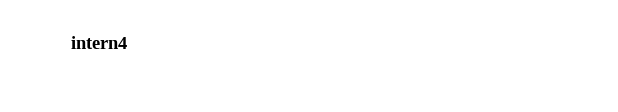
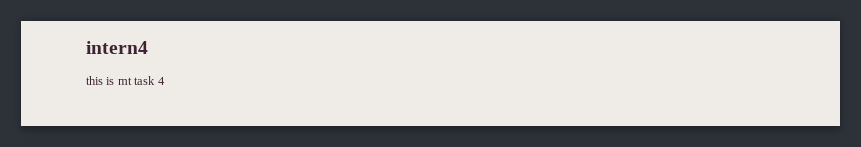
(127, 42) none -> [86,76,165,85] // this is mt task 4

